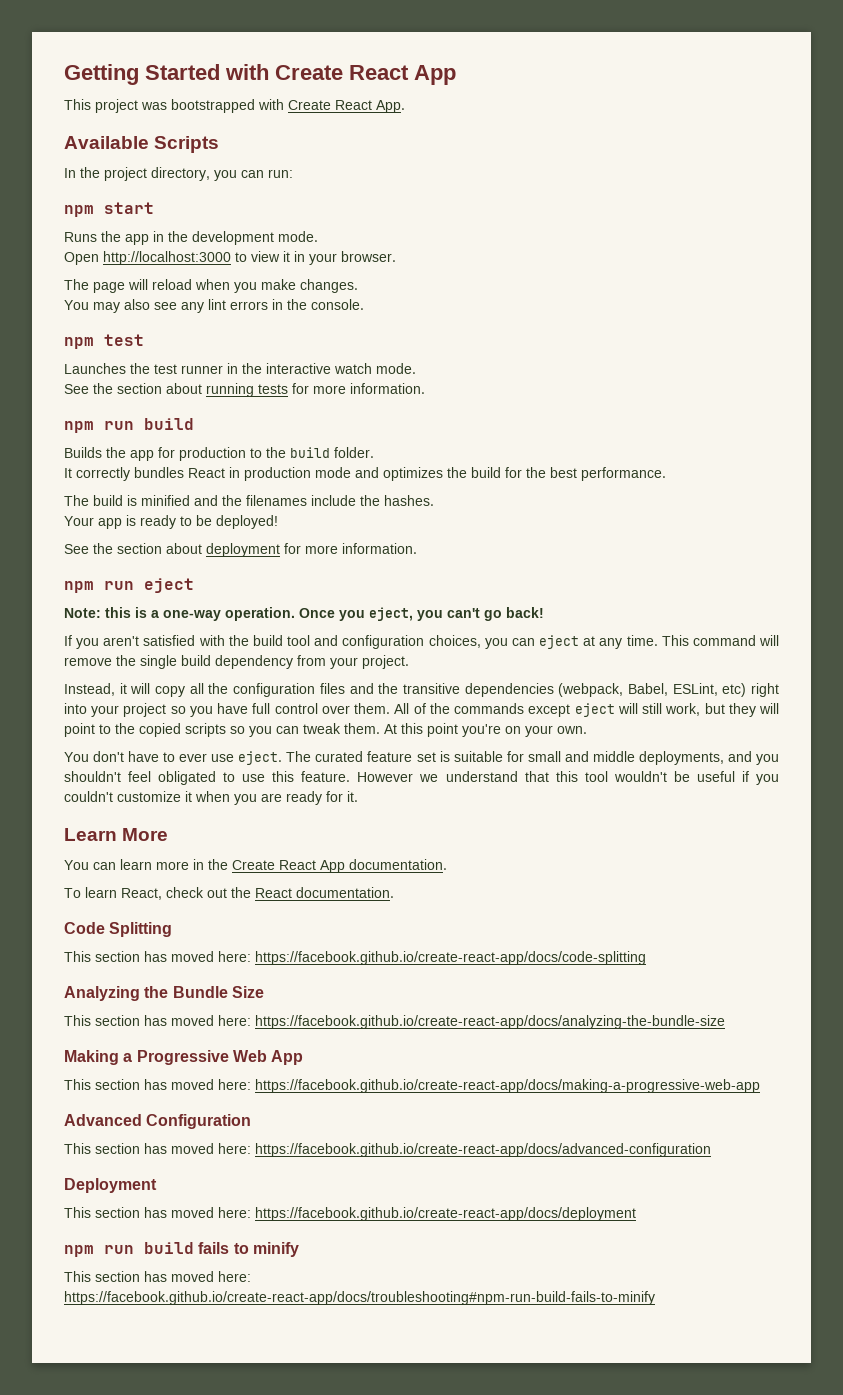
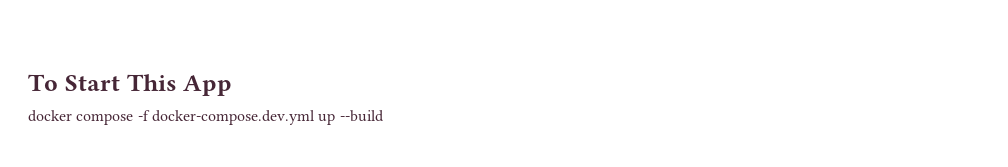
[64,64,456,85] [64,99,405,113] [64,136,220,153] [64,167,293,181] [64,202,154,217] [64,231,318,245] [64,251,396,265] [64,279,358,293] [64,299,364,313] [64,334,144,349] [64,363,416,374] [64,383,425,397] [64,418,194,433] [64,447,374,461] [64,467,666,481] [64,495,434,506] [64,515,278,529] [64,543,417,557] [64,578,194,593] [64,607,544,621] [64,635,779,649] [64,655,409,669] [64,683,779,697] [64,703,779,717] [64,723,587,737] [64,751,779,765] [64,771,779,785] [64,791,358,805] [64,828,169,841] [64,859,447,873] [64,887,394,900] [64,922,173,937] [64,951,646,965] [64,986,264,1001] [64,1015,725,1029] [64,1050,304,1065] [64,1079,760,1093] [64,1114,252,1129] [64,1143,711,1157] [64,1178,157,1193] [64,1207,636,1221] [64,1242,299,1257] [64,1271,251,1282] [64,1291,655,1305] Getting Started with Create React App // This project was bootstrapped with Create React App. // Available Scripts // In the project directory, you can run: // npm start // Runs the app in the development mode. // Open http://localhost:3000 to view it in your browser. // The page will reload when you make changes. // You may also see any lint errors in the console. // npm test // Launches the test runner in the interactive watch mode. // See the section about running tests for more information. // npm run build // Builds the app for production to the build folder. // It correctly bundles React in production mode and optimizes the build for the best performance. // The build is minified and the filenames include the hashes. // Your app is ready to be deployed! // See the section about deployment for more information. // npm run eject // Note: this is a one-way operation. Once you eject, you can't go back! // If you aren't satisfied with the build tool and configuration choices, you can eject at any time. This command will remove the single build dependency from your project. // Instead, it will copy all the configuration files and the transitive dependencies (webpack, Babel, ESLint, etc) right into your project so you have full control over them. All of the commands except eject will still work, but they will point to the copied scripts so you can tweak them. At this point you're on your own. // You don't have to ever use eject. The curated feature set is suitable for small and middle deployments, and you shouldn't feel obligated to use this feature. However we understand that this tool wouldn't be useful if you couldn't customize it when you are ready for it. // Learn More // You can learn more in the Create React App documentation. // To learn React, check out the React documentation. // Code Splitting // This section has moved here: https://facebook.github.io/create-react-app/docs/code-splitting // Analyzing the Bundle Size // This section has moved here: https://facebook.github.io/create-react-app/docs/analyzing-the-bundle-size // Making a Progressive Web App // This section has moved here: https://facebook.github.io/create-react-app/docs/making-a-progressive-web-app // Advanced Configuration // This section has moved here: https://facebook.github.io/create-react-app/docs/advanced-configuration // Deployment // This section has moved here: https://facebook.github.io/create-react-app/docs/deployment // npm run build fails to minify // This section has moved here: https://facebook.github.io/create-react-app/docs/troubleshooting#npm-run-build-fails-to-minify -> [28,74,233,96] [28,110,384,125] To Start This App // docker compose -f docker-compose.dev.yml up --build

